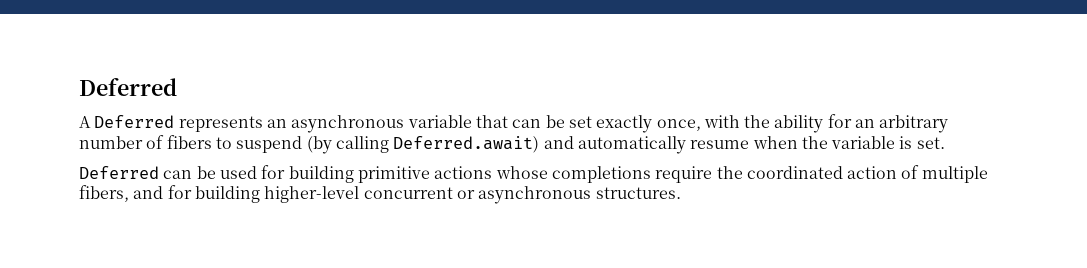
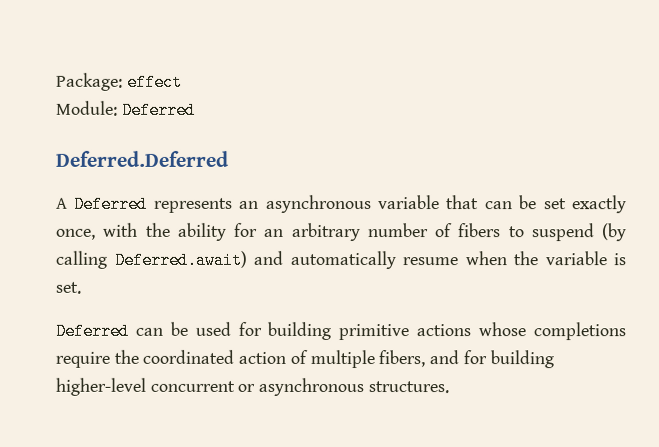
[79,78,177,96] Deferred -> [56,72,183,91] [56,100,196,119] [56,150,229,167] Package: effect // Module: Deferred // Deferred.Deferred

